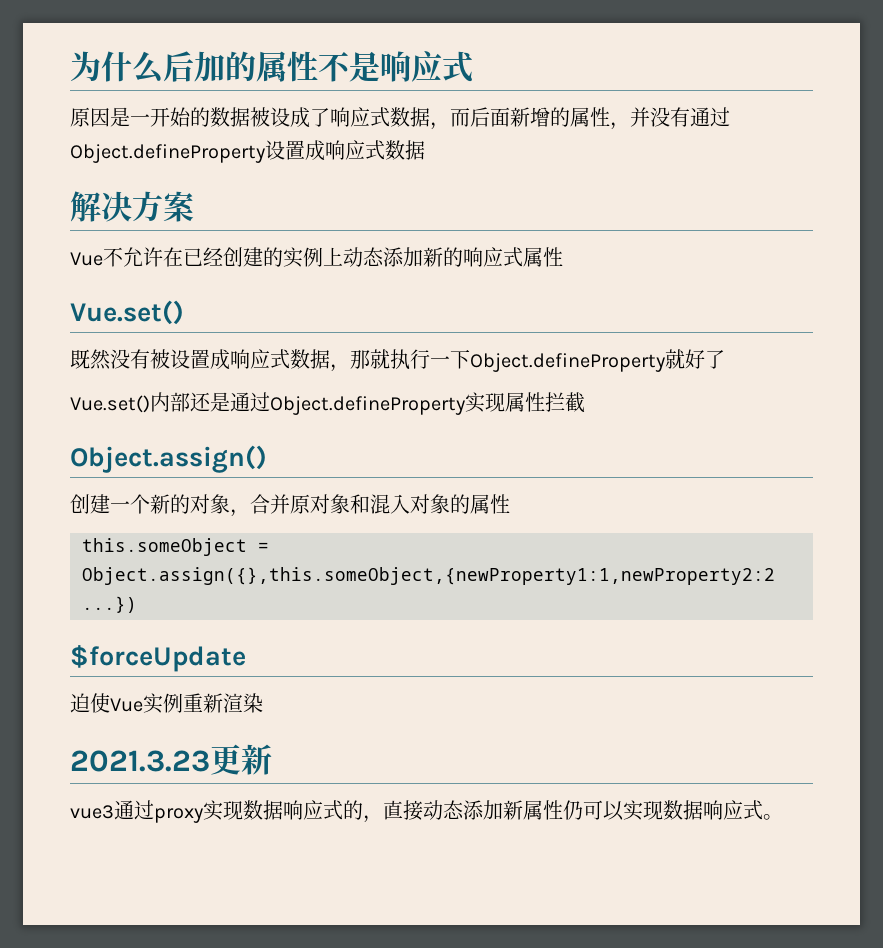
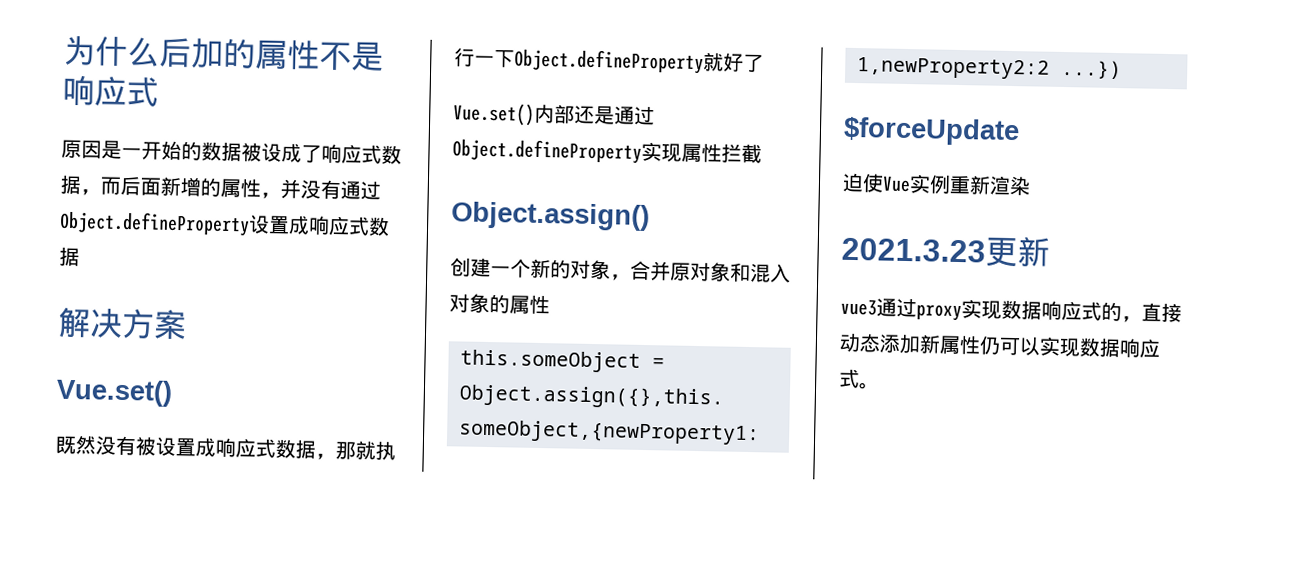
[70,247,563,268] // Vue不允许在已经创建的实例上动态添加新的响应式属性 -> (187, 324) none

